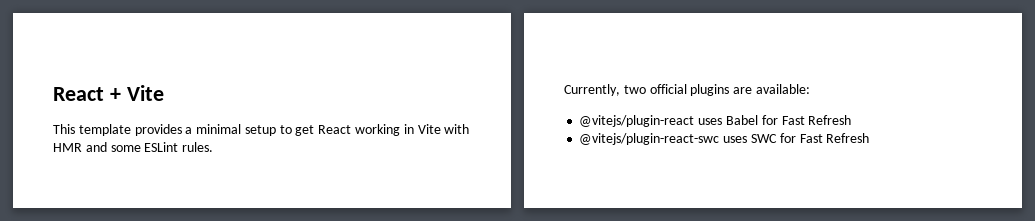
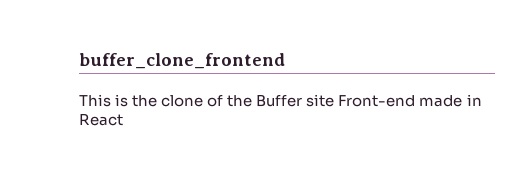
[53,85,164,101] [53,124,470,136] [53,142,214,152] [564,84,810,96] [579,115,852,127] [579,133,870,145] React + Vite // This template provides a minimal setup to get React working in Vite with HMR and some ESLint rules. // Currently, two official plugins are available: // @vitejs/plugin-react uses Babel for Fast Refresh // @vitejs/plugin-react-swc uses SWC for Fast Refresh -> [79,53,285,69] [79,94,482,107] [79,114,123,126] buffer_clone_frontend // This is the clone of the Buffer site Front-end made in React

